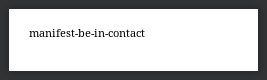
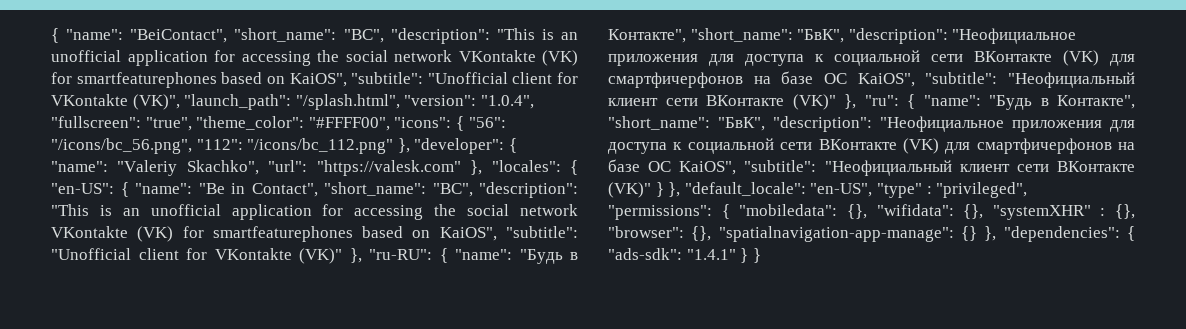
[29,29,145,37] manifest-be-in-contact -> [51,28,578,44] [51,50,578,66] [51,72,578,88] [51,94,534,110] [51,116,506,131] [51,138,517,154] [51,160,578,176] [51,182,578,198] [51,204,579,220] [51,226,578,242] [51,248,578,264] [608,28,1077,44] [608,50,1135,66] [608,71,1135,88] [608,94,1135,110] [608,116,1135,132] [608,138,1135,154] [608,159,1135,176] [608,182,1028,198] [608,204,1135,220] [608,226,1135,242] [608,248,761,263] { "name": "BeiContact", "short_name": "BC", "description": "This is an unofficial application for accessing the social network VKontakte (VK) for smartfeaturephones based on KaiOS", "subtitle": "Unofficial client for VKontakte (VK)", "launch_path": "/splash.html", "version": "1.0.4", "fullscreen": "true", "theme_color": "#FFFF00", "icons": { "56": "/icons/bc_56.png", "112": "/icons/bc_112.png" }, "developer": { "name": "Valeriy Skachko", "url": "https://valesk.com" }, "locales": { "en-US": { "name": "Be in Contact", "short_name": "BC", "description": "This is an unofficial application for accessing the social network VKontakte (VK) for smartfeaturephones based on KaiOS", "subtitle": "Unofficial client for VKontakte (VK)" }, "ru-RU": { "name": "Будь в Контакте", "short_name": "БвК", "description": "Неофициальное приложения для доступа к социальной сети ВКонтакте (VK) для смартфичерфонов на базе ОС KaiOS", "subtitle": "Неофициальный клиент сети ВКонтакте (VK)" }, "ru": { "name": "Будь в Контакте", "short_name": "БвК", "description": "Неофициальное приложения для доступа к социальной сети ВКонтакте (VK) для смартфичерфонов на базе ОС KaiOS", "subtitle": "Неофициальный клиент сети ВКонтакте (VK)" } }, "default_locale": "en-US", "type" : "privileged", "permissions": { "mobiledata": {}, "wifidata": {}, "systemXHR" : {}, "browser": {}, "spatialnavigation-app-manage": {} }, "dependencies": { "ads-sdk": "1.4.1" } }

